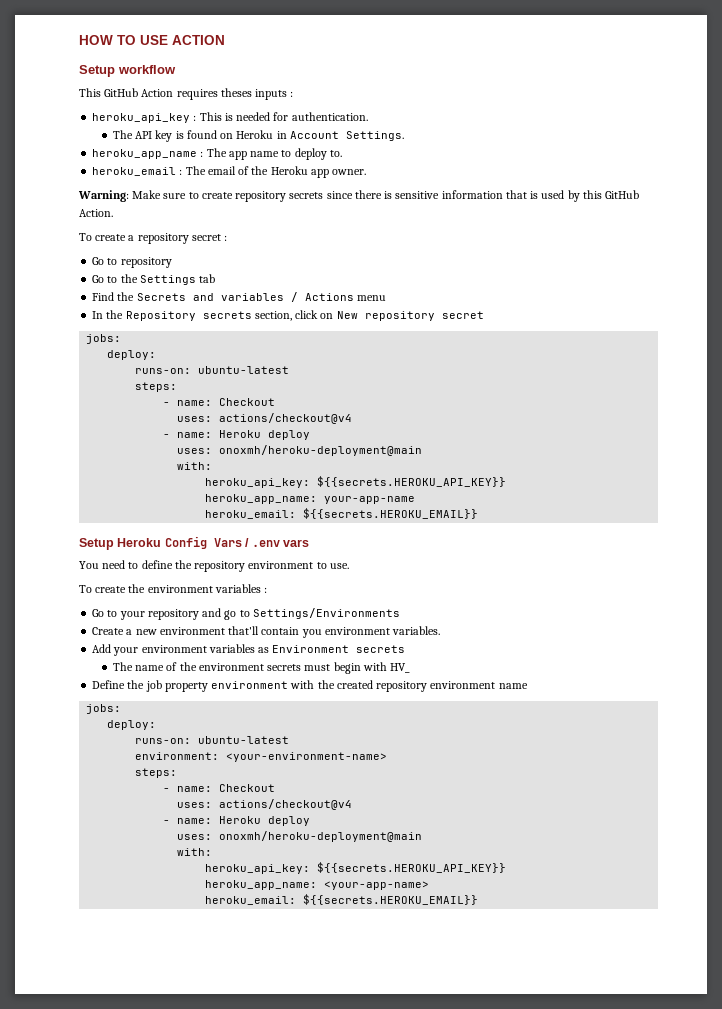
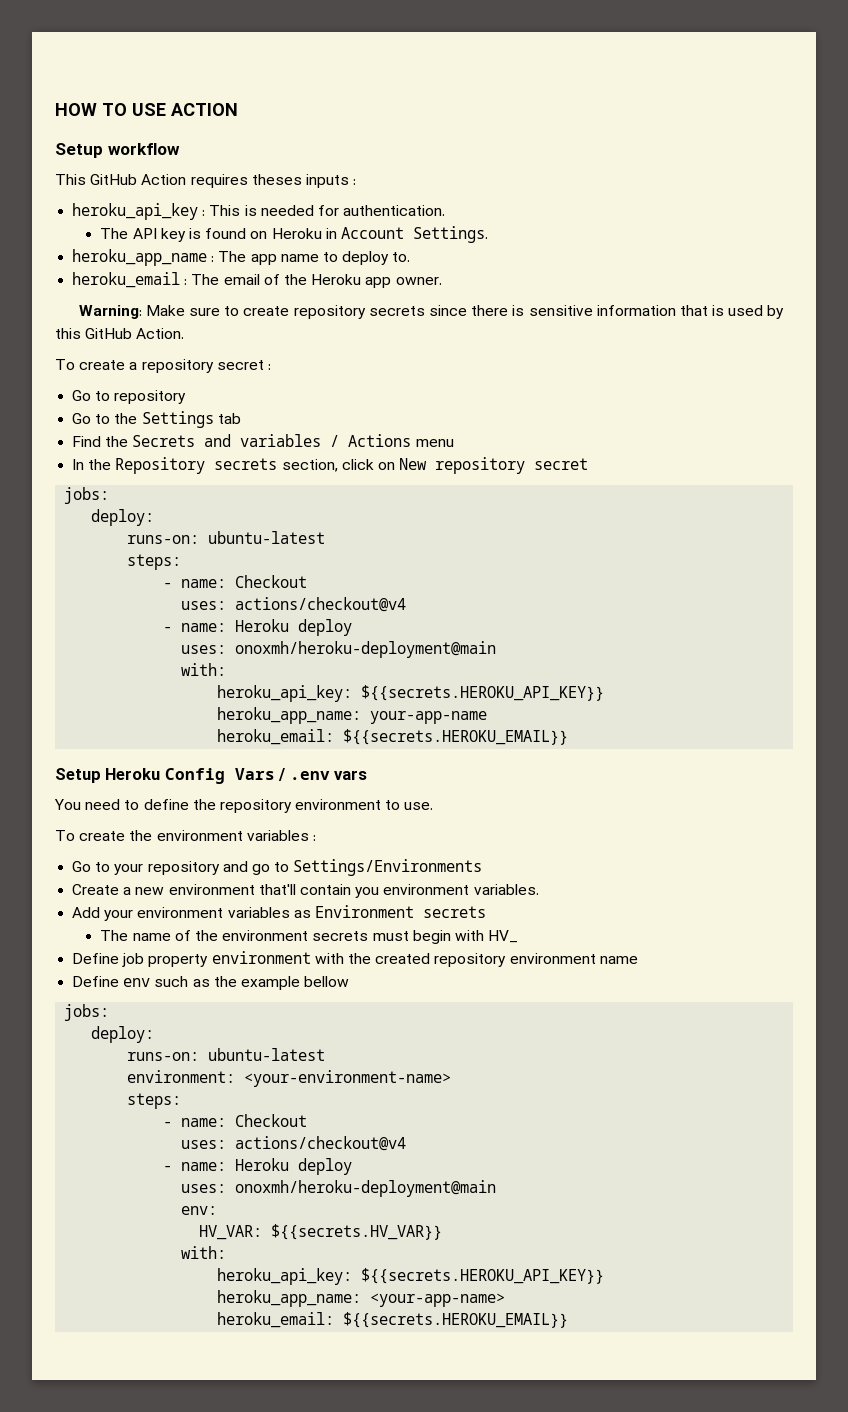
[127,680,145,689] the -> (120, 958) none
(528, 686) none -> [72,976,350,990] // Define env such as the example bellow
(423, 836) none -> [181,1206,218,1215] [199,1224,443,1240] // env: // HV_VAR: ${{secrets.HV_VAR}}

